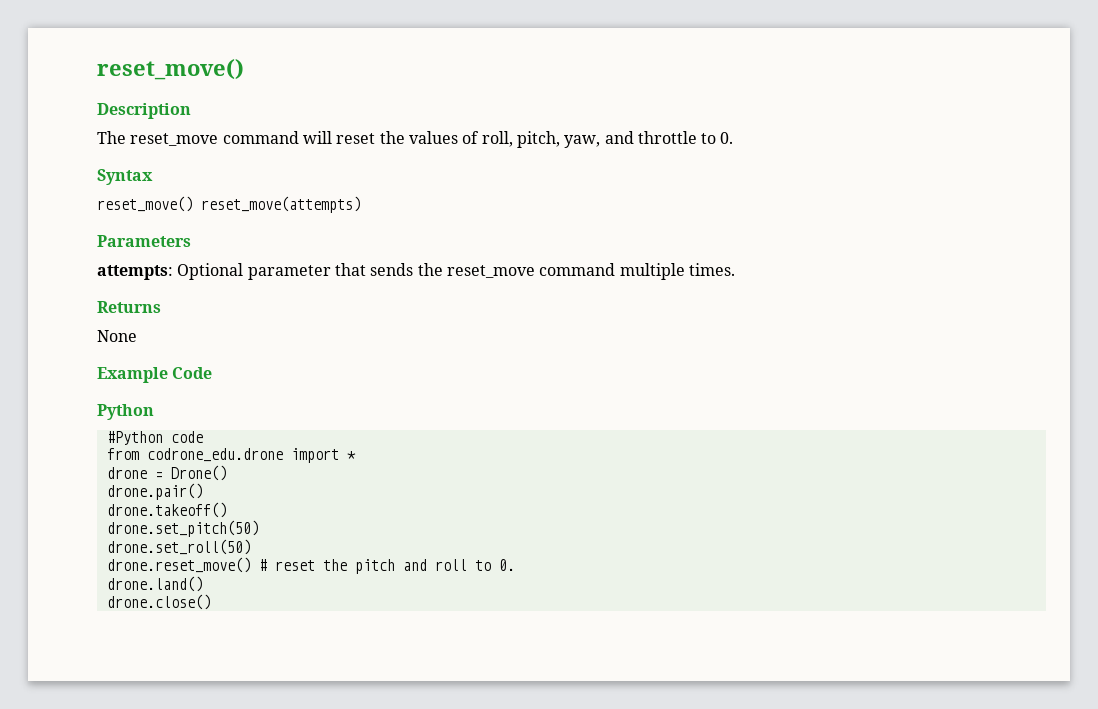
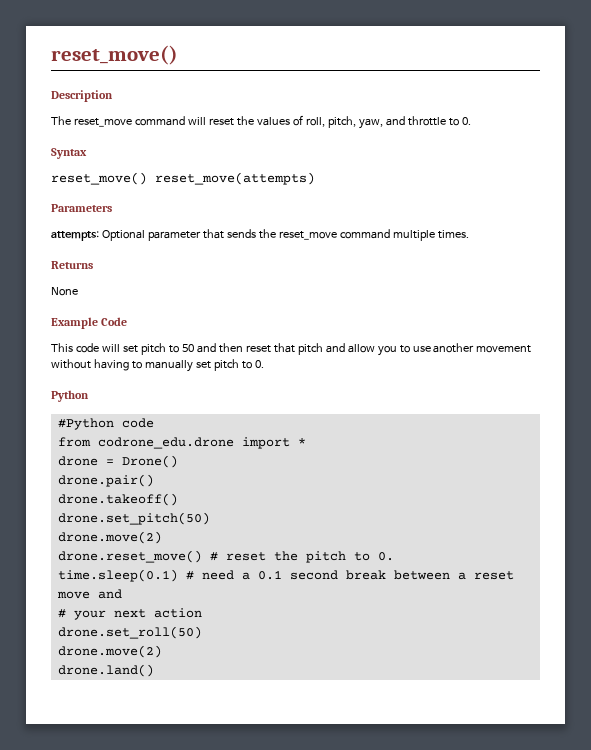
(213, 373) none -> [51,343,532,356] [51,359,264,372] // This code will set pitch to 50 and then reset that pitch and allow you to use another movement without having to manually set pitch to 0.
[106,539,251,555] drone.set_roll(50) -> [57,531,162,544] drone.move(2)
[402,559,515,571] and roll to 0. -> [353,552,394,561] [57,569,514,582] [56,589,122,599] [57,608,202,620] [57,626,202,639] [57,645,162,658] to 0. // time.sleep(0.1) # need a 0.1 second break between a reset move and // # your next action // drone.set_roll(50) // drone.move(2)
[106,594,211,610] // drone.close() -> (154, 670) none

